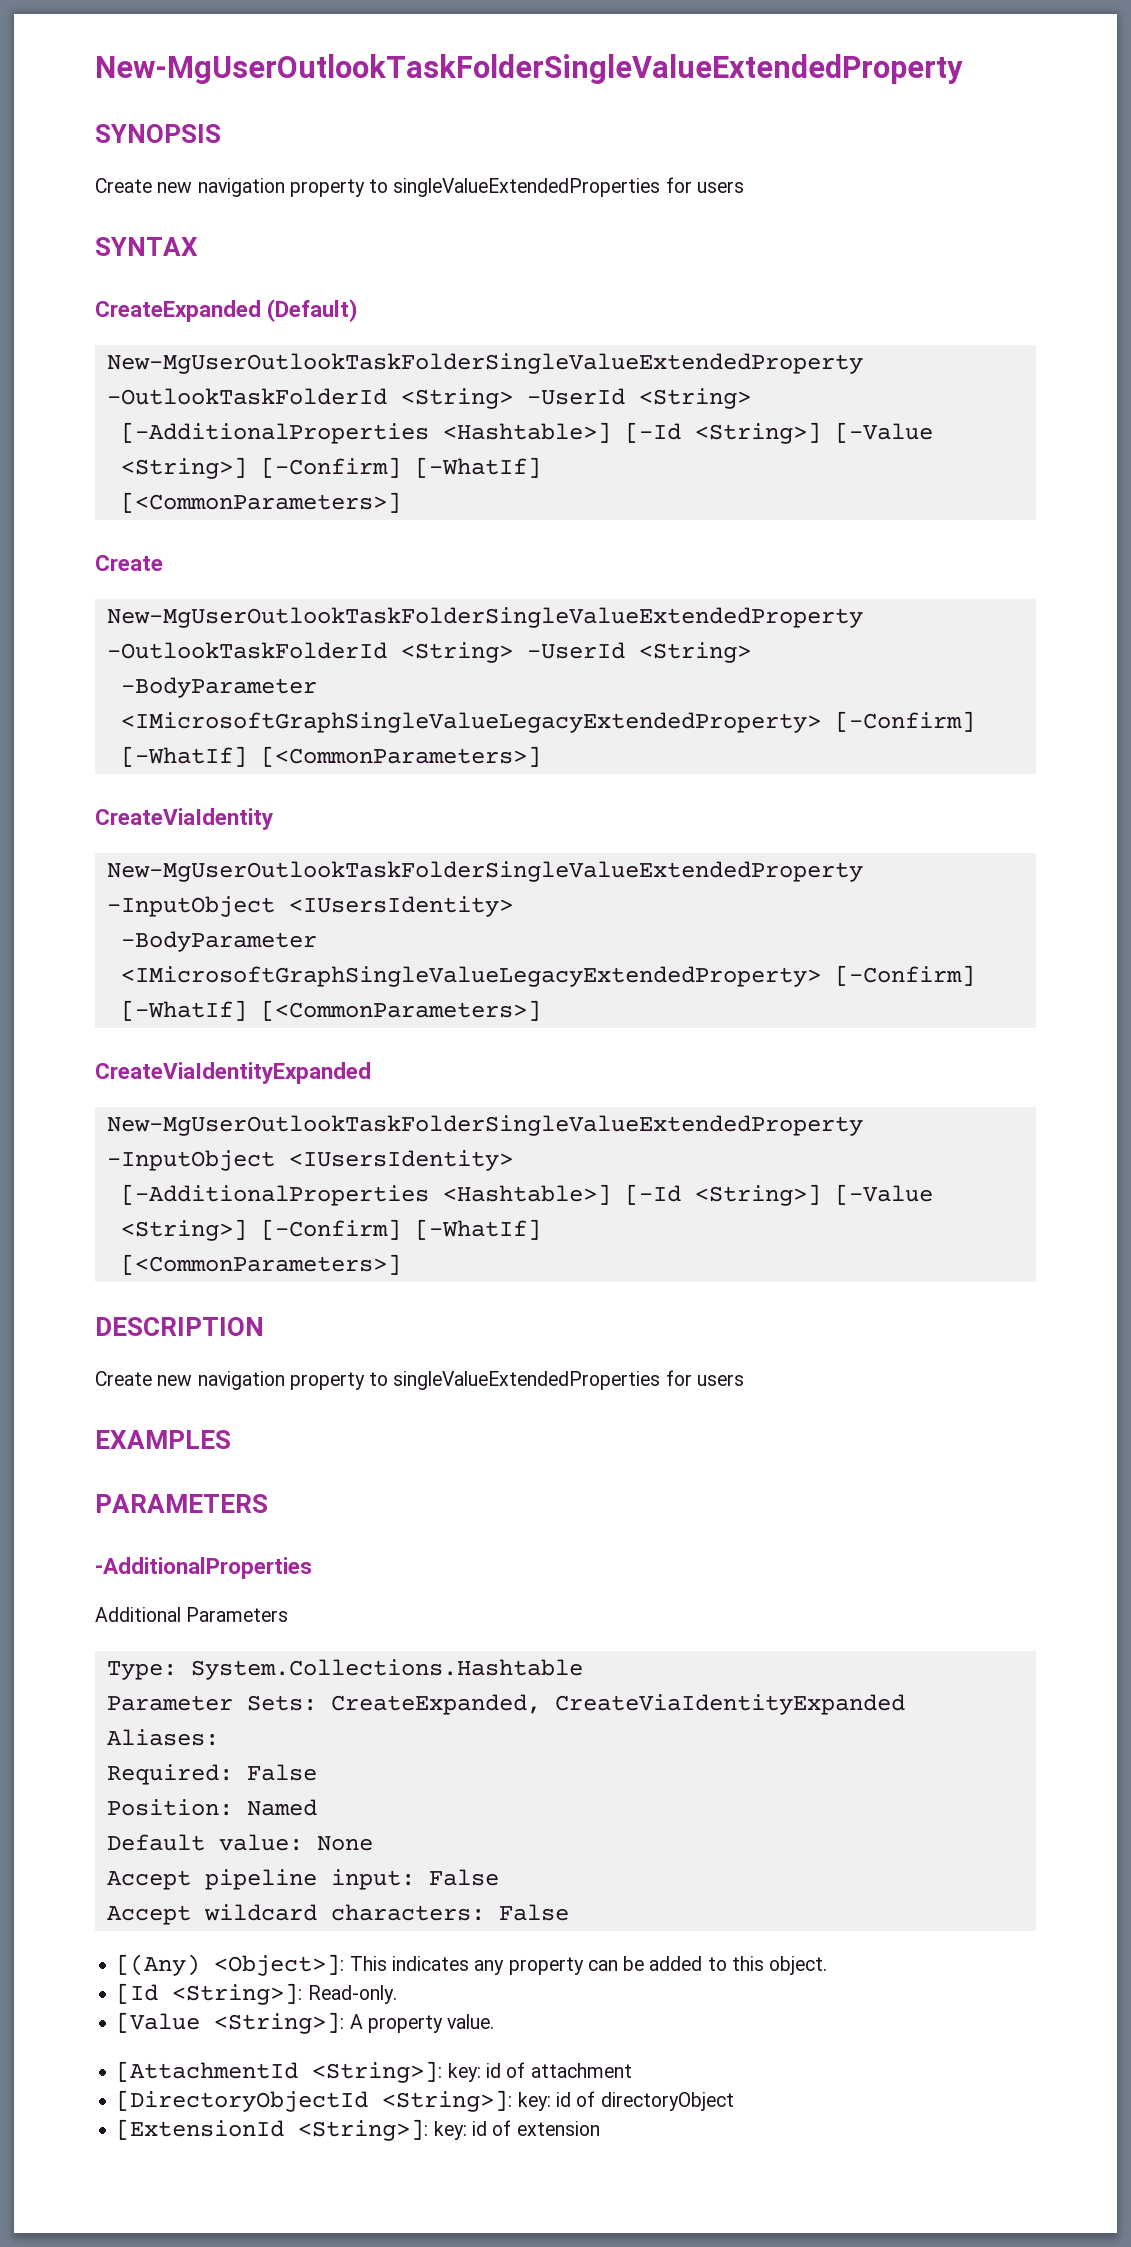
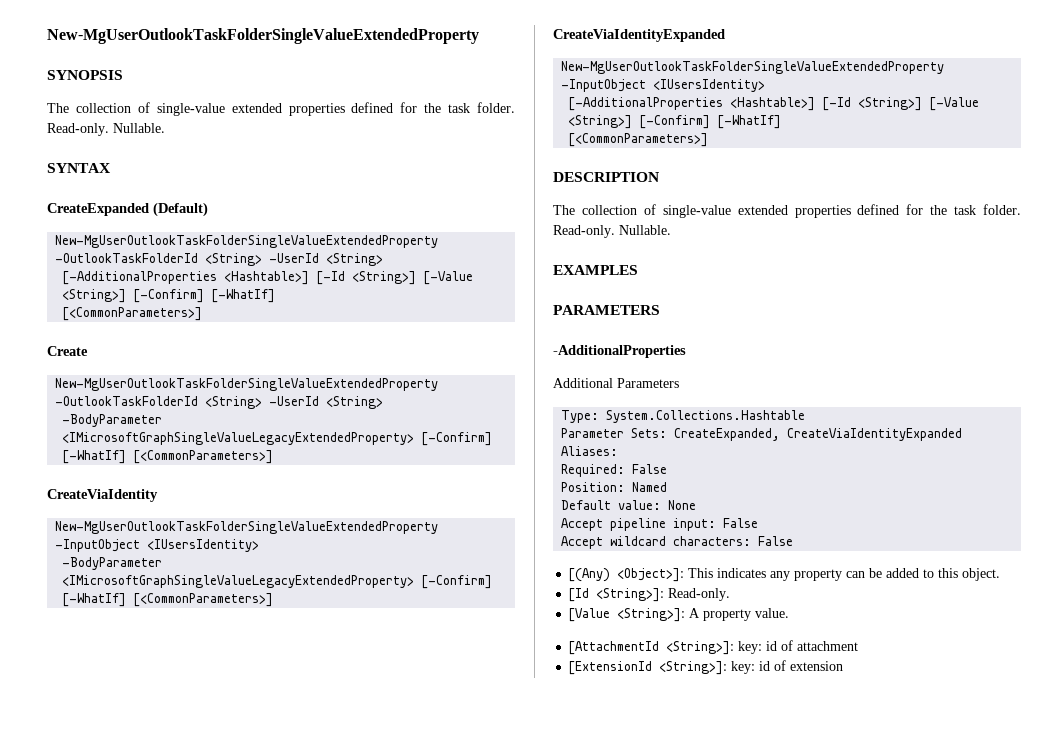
[95,177,744,197] Create new navigation property to singleValueExtendedProperties for users -> [47,102,515,116] [47,123,165,136] The collection of single-value extended properties defined for the task folder. Read-only. Nullable.
[95,1370,744,1390] Create new navigation property to singleValueExtendedProperties for users -> [553,204,1021,218] [553,225,671,238] The collection of single-value extended properties defined for the task folder. Read-only. Nullable.
[116,2090,734,2112] // [DirectoryObjectId <String>]: key: id of directoryObject -> (859, 646) none

